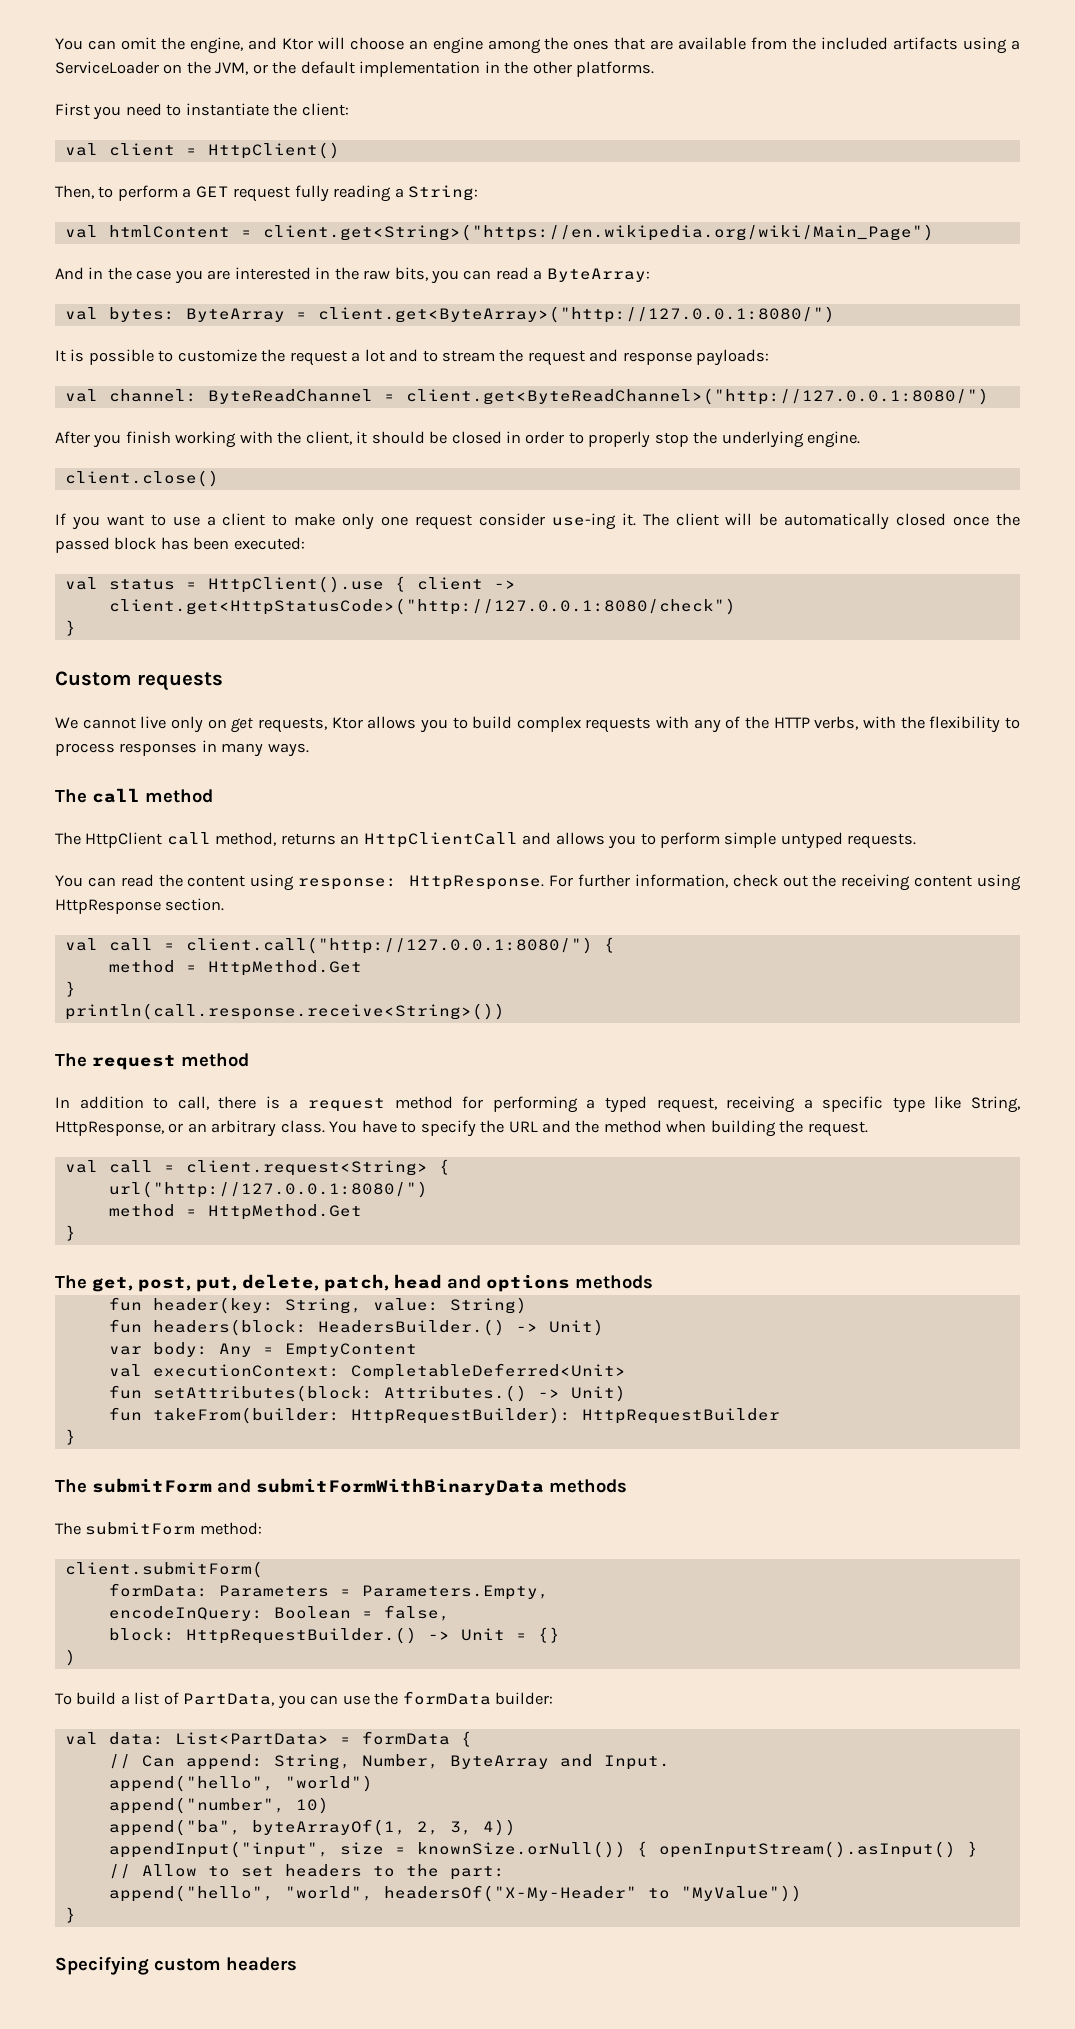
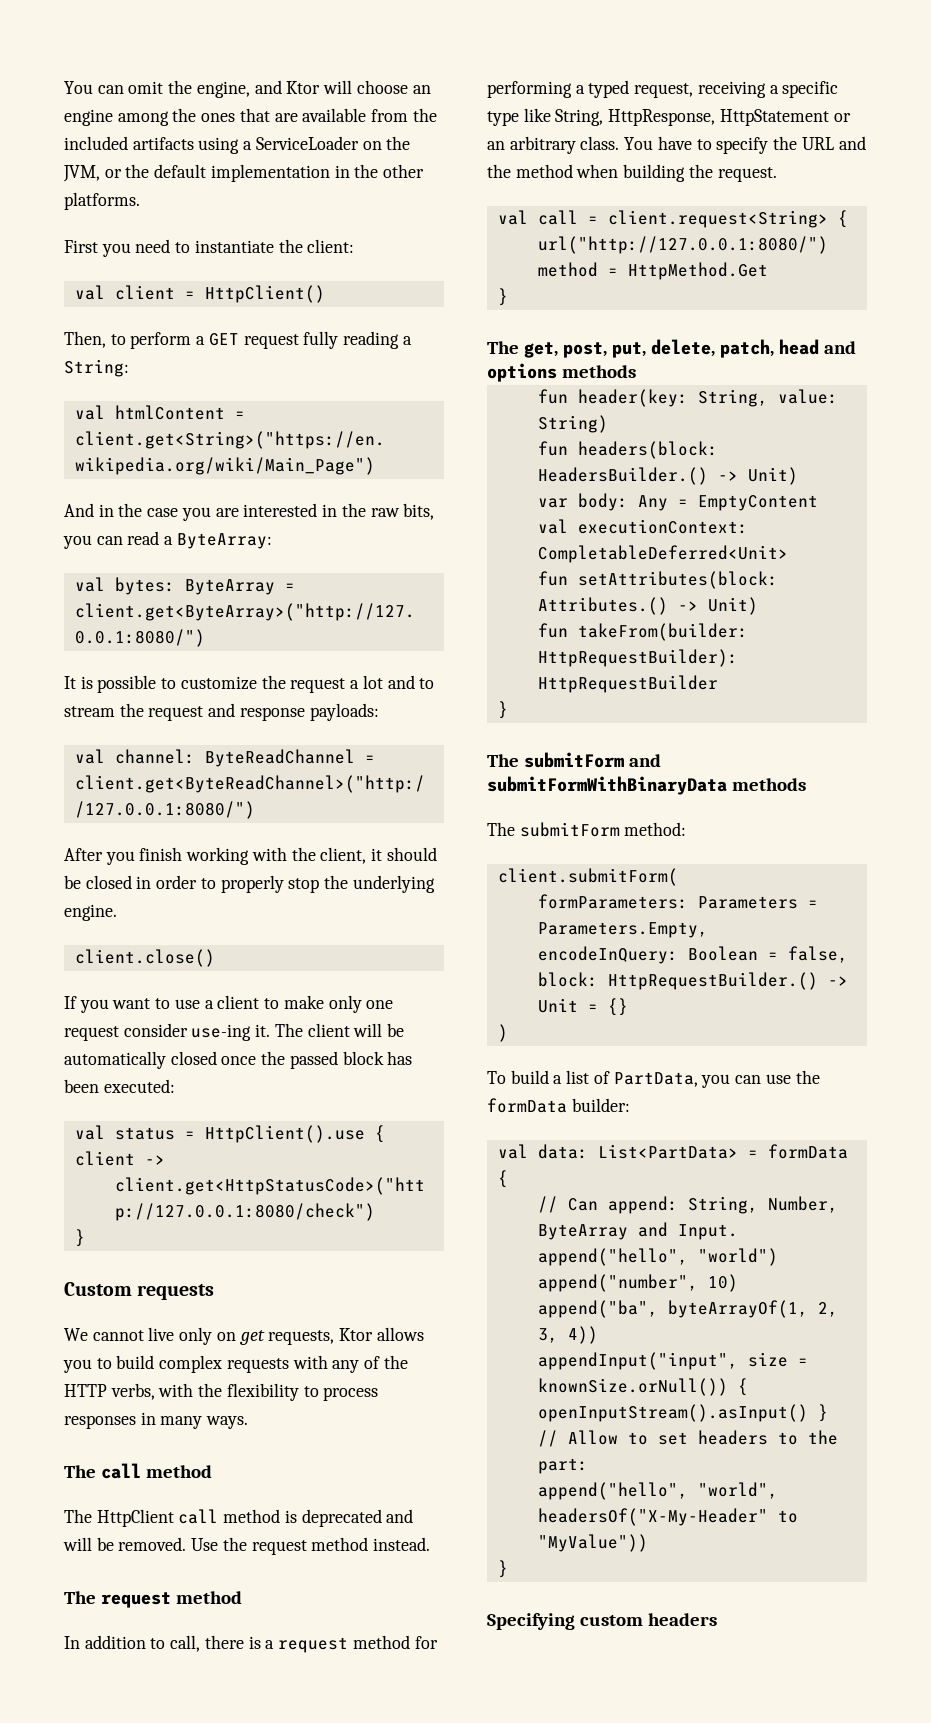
[215,832,917,849] [55,874,1022,891] [55,898,225,914] [64,937,615,954] [108,960,362,976] [64,981,76,997] [64,1003,505,1020] method, returns an HttpClientCall and allows you to perform simple untyped requests. // You can read the content using response: HttpResponse. For further information, check out the receiving content using HttpResponse section. // val call = client.call("http://127.0.0.1:8080/") { // method = HttpMethod.Get // } // println(call.response.receive<String>()) -> [223,1509,414,1527] [63,1537,431,1555] method is deprecated and will be removed. Use the request method instead.
(164, 1128) none -> [719,109,829,126] HttpStatement
[108,1583,208,1597] formData: -> [537,894,688,909] formParameters:

